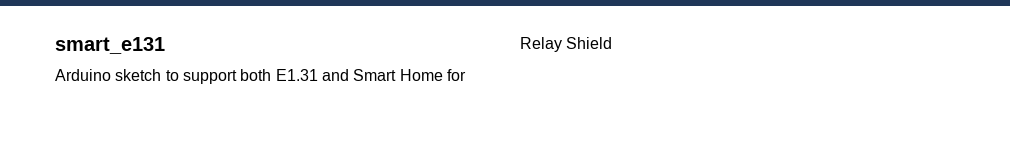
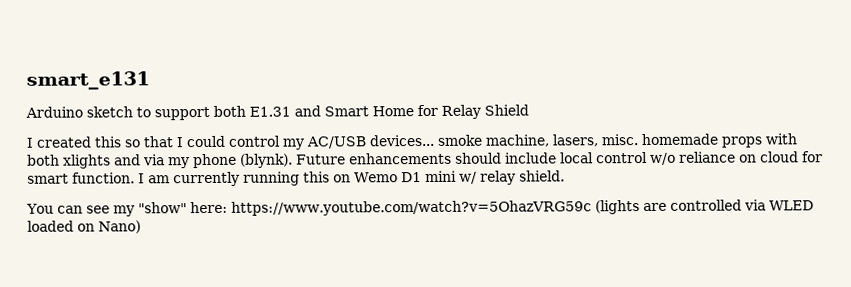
(613, 43) none -> [26,133,798,150] [27,151,823,169] [27,170,565,187] [26,199,814,217] [27,220,141,234] // I created this so that I could control my AC/USB devices... smoke machine, lasers, misc. homemade props with both xlights and via my phone (blynk). Future enhancements should include local control w/o reliance on cloud for smart function. I am currently running this on Wemo D1 mini w/ relay shield. // You can see my "show" here: https://www.youtube.com/watch?v=5OhazVRG59c (lights are controlled via WLED loaded on Nano)

